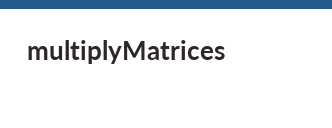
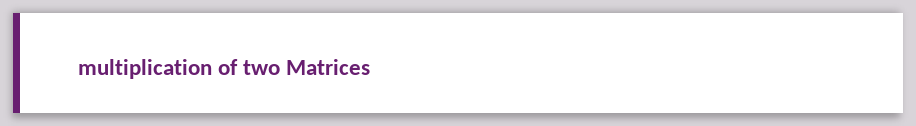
[27,40,225,64] multiplyMatrices -> [78,59,371,79] multiplication of two Matrices

